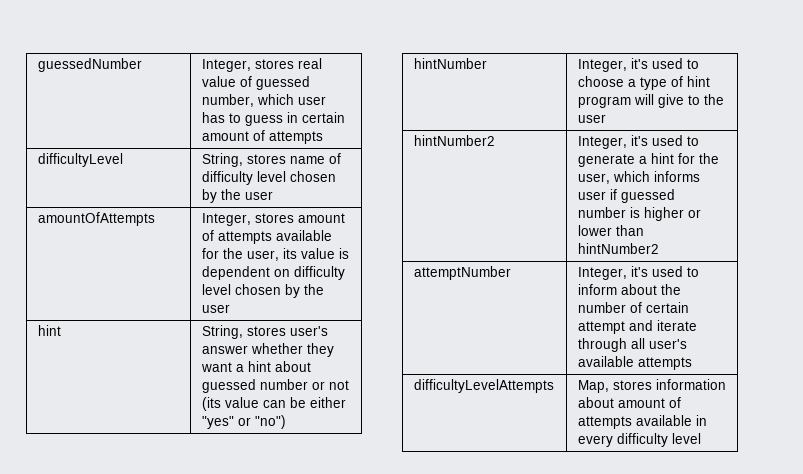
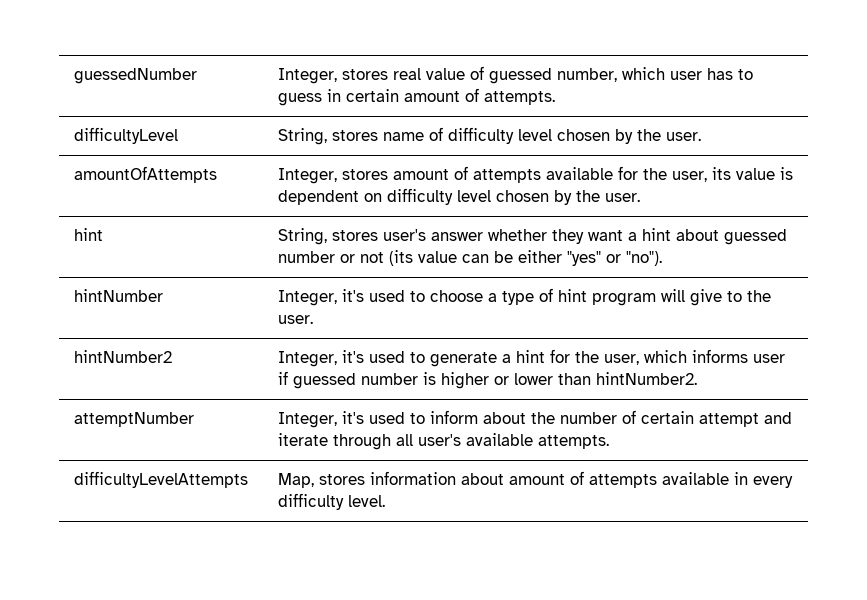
[268,131,323,144] attempts -> [483,91,555,105] attempts.
[244,191,273,200] user -> [665,132,701,141] user.
[201,304,230,313] user -> [604,193,640,202] user.
[254,415,286,429] "no") -> [625,251,662,266] "no").
[577,114,606,123] user -> [277,315,313,324] user.
[577,243,659,254] hintNumber2 -> [595,372,697,385] hintNumber2.
[637,357,692,370] attempts -> [537,435,609,449] attempts.
[671,433,701,444] level -> [347,495,385,507] level.

